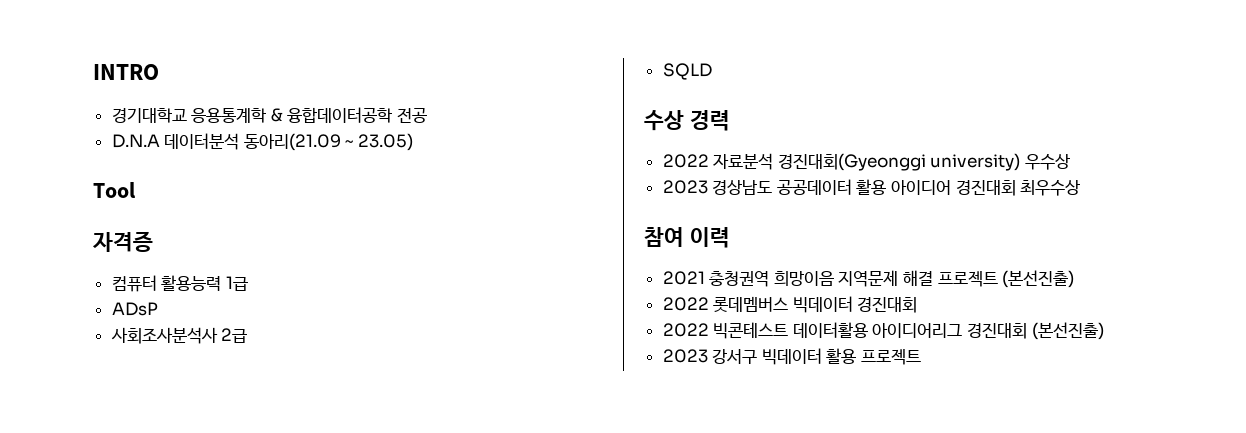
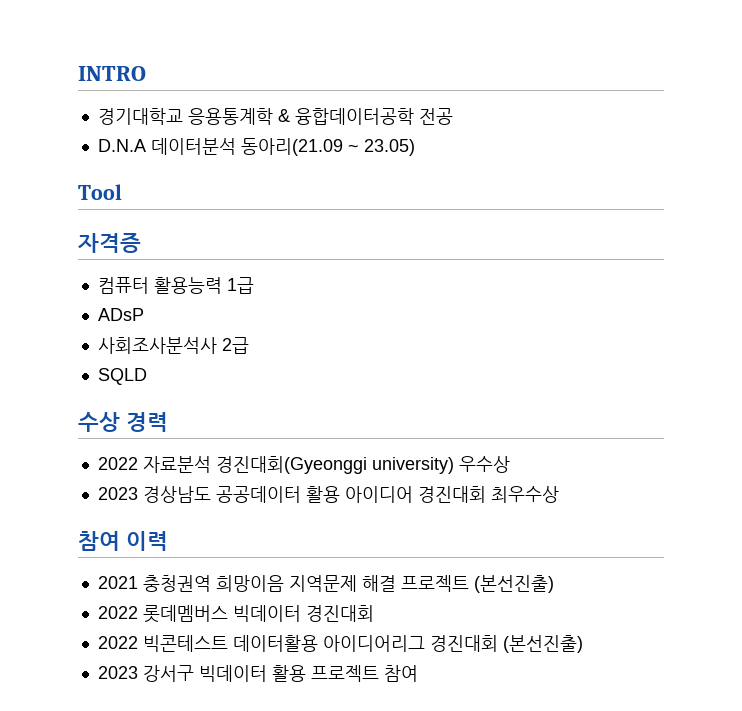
(922, 357) none -> [383,665,418,682] 참여

